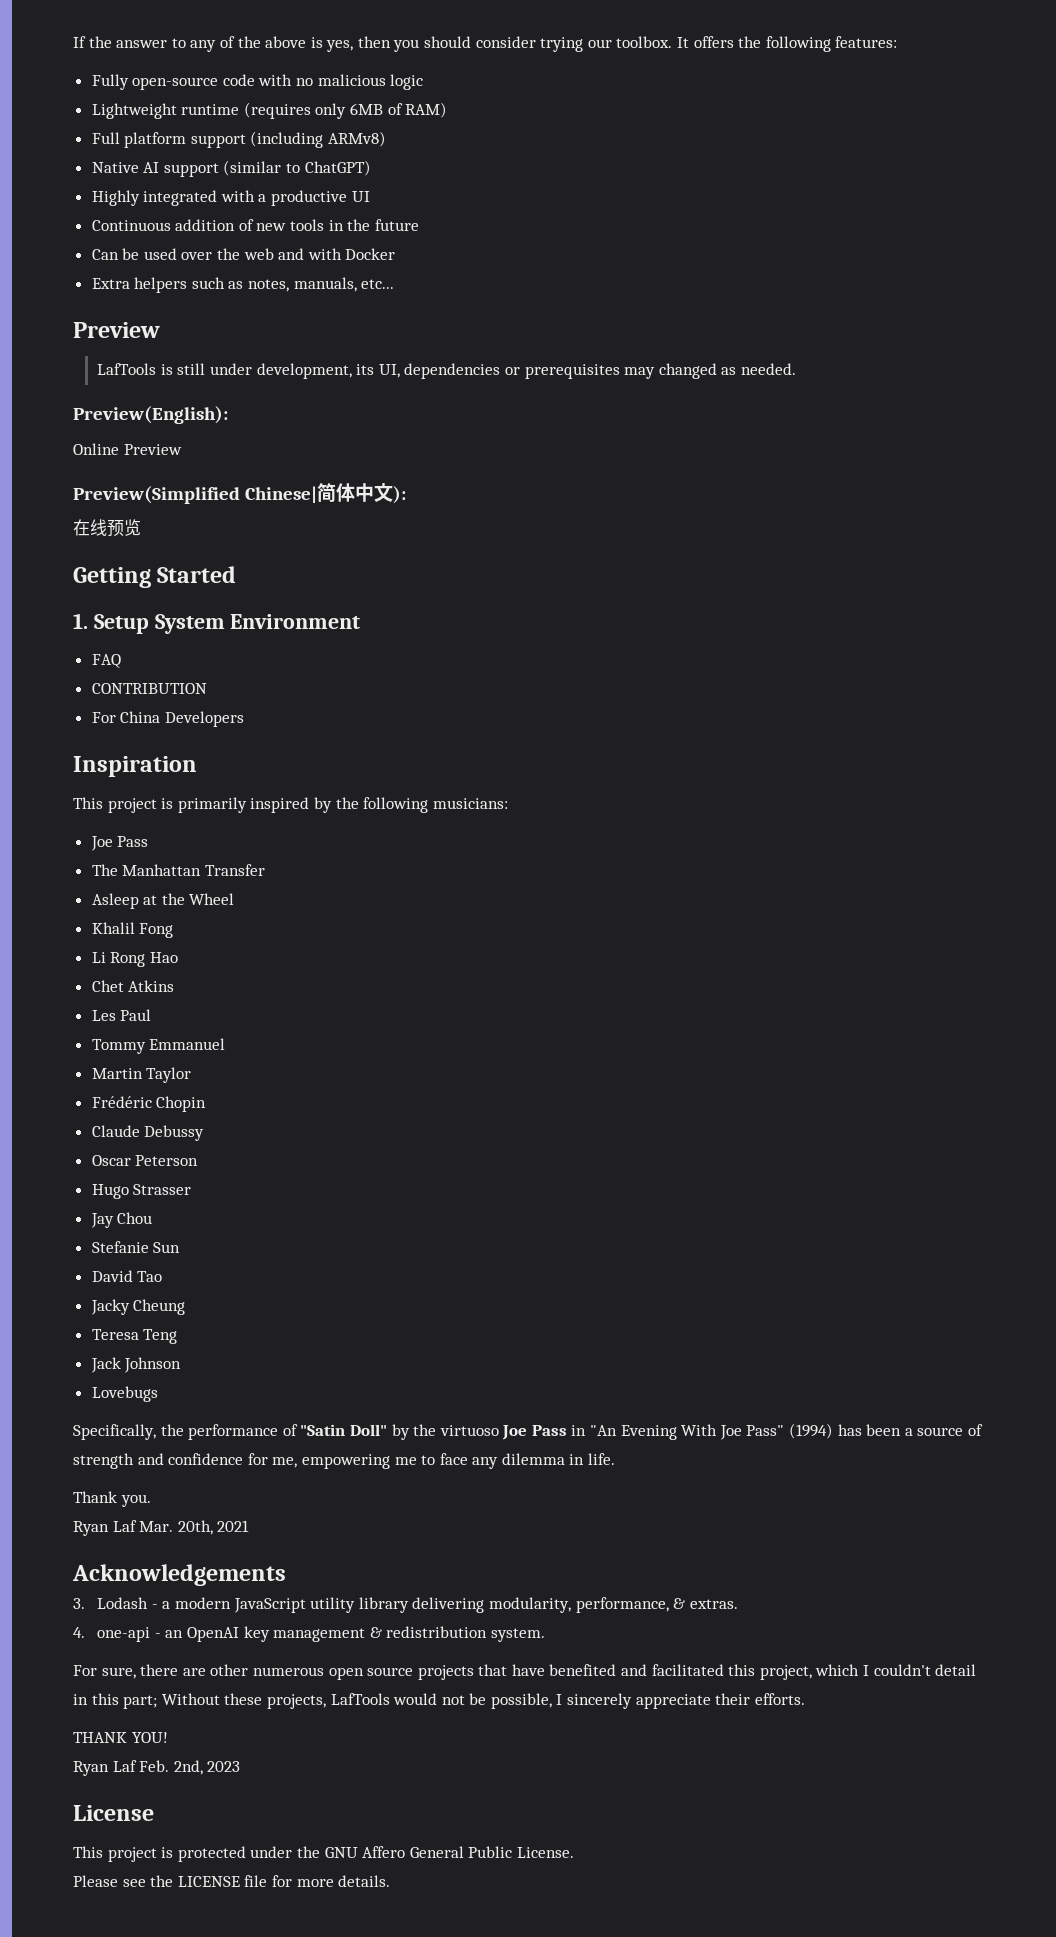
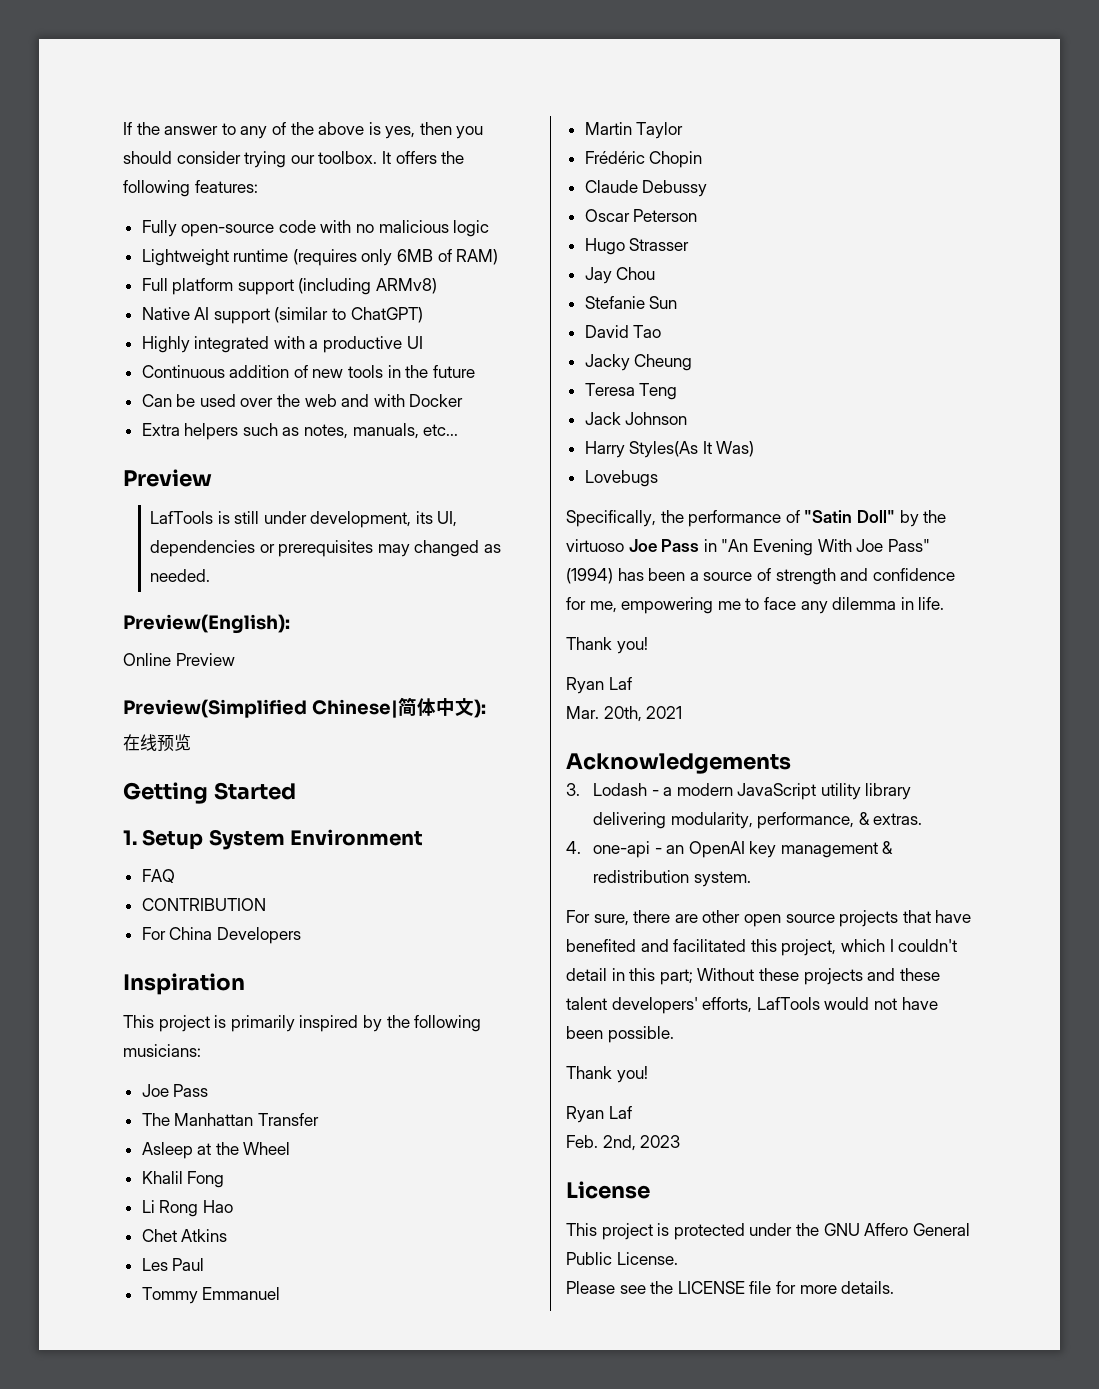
(182, 1365) none -> [584,441,755,458] // Harry Styles(As It Was)
[120,1494,151,1507] [73,1520,137,1536] you. // Ryan Laf -> [616,637,648,654] [566,677,632,694] you! // Ryan Laf //
[252,1667,324,1676] numerous -> (741, 916) none
[266,1693,805,1709] [73,1732,168,1743] [73,1760,137,1776] projects, LafTools would not be possible, I sincerely appreciate their efforts. // THANK YOU! // Ryan Laf -> [803,968,940,985] [566,997,938,1014] [566,1026,674,1043] [566,1066,648,1083] [566,1106,632,1123] projects and these talent developers' efforts, LafTools would not have been possible. // Thank you! // Ryan Laf //

